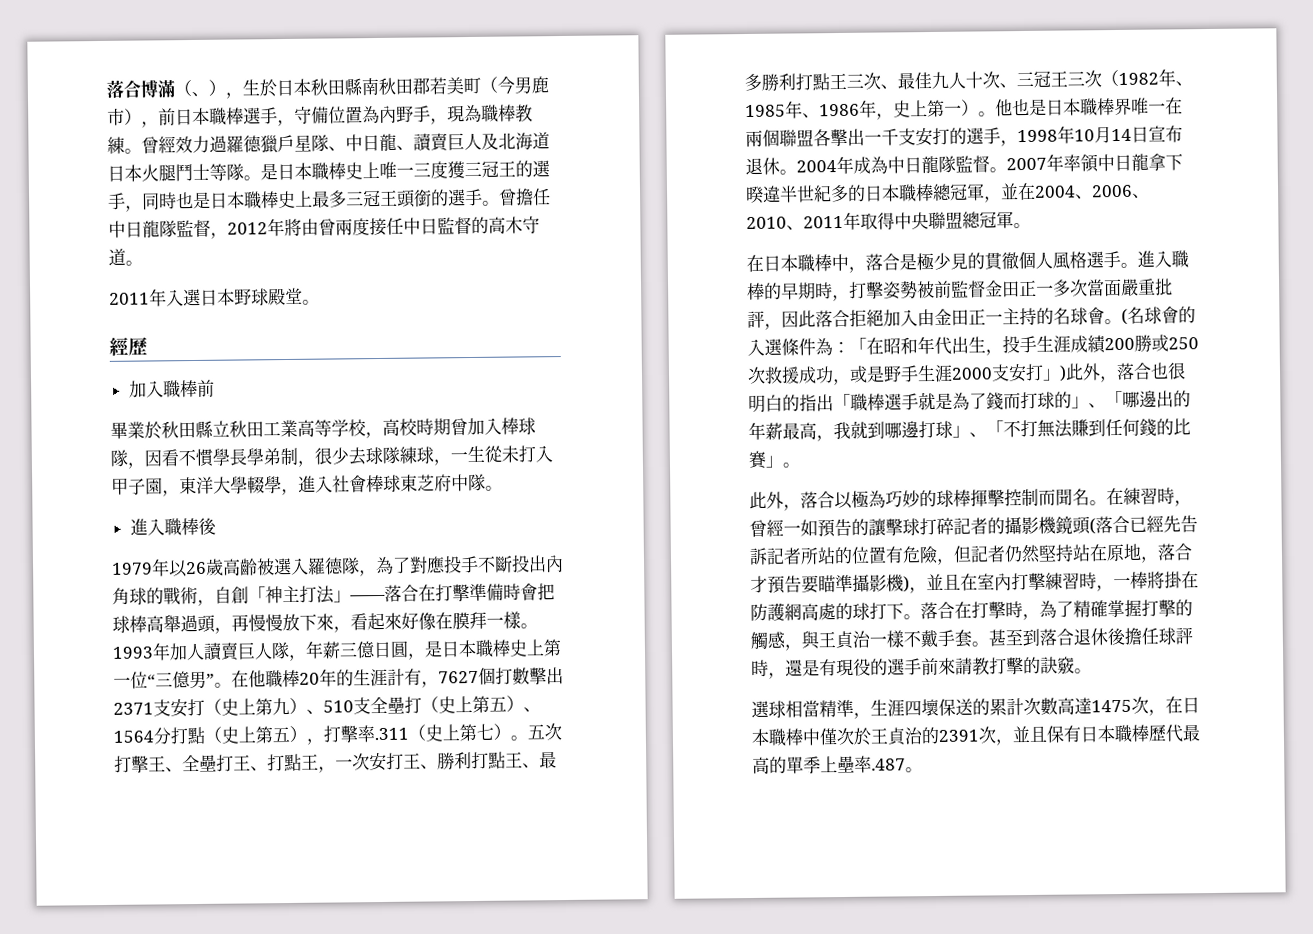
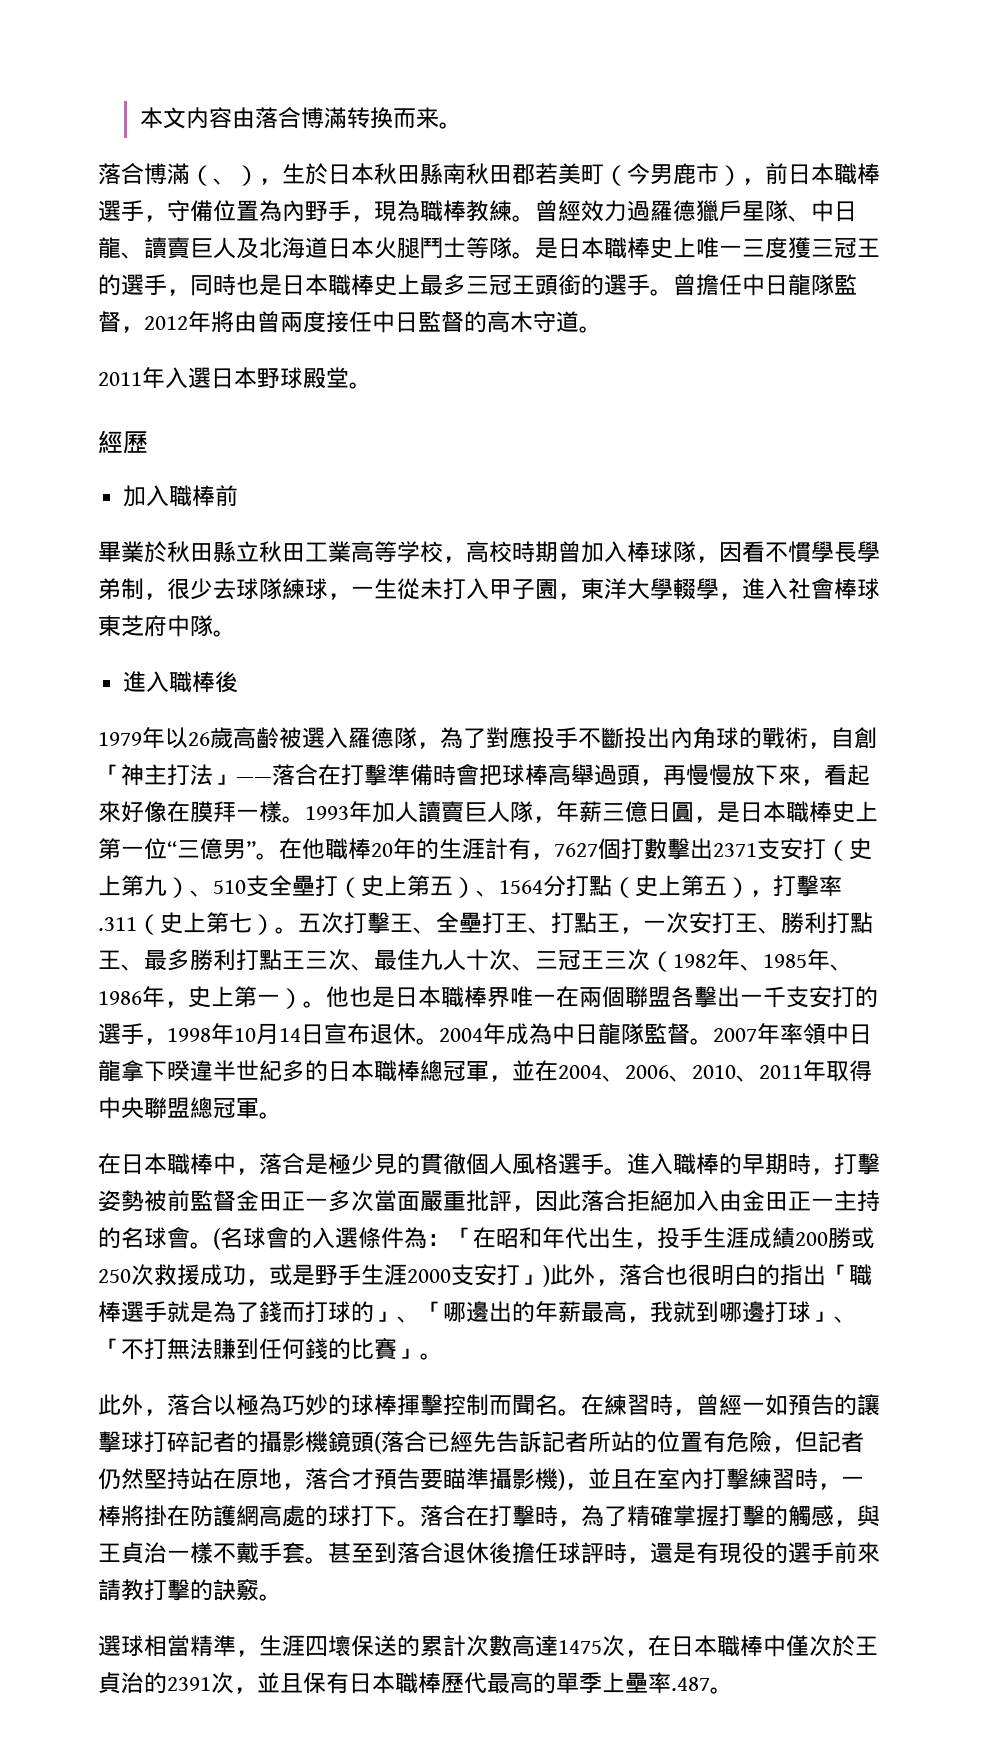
(106, 89) none -> [139,107,462,129] 本文内容由落合博滿转换而来。 //

